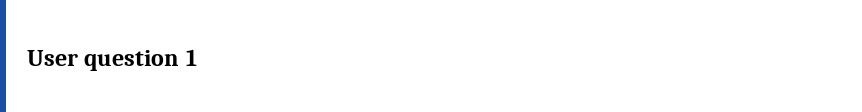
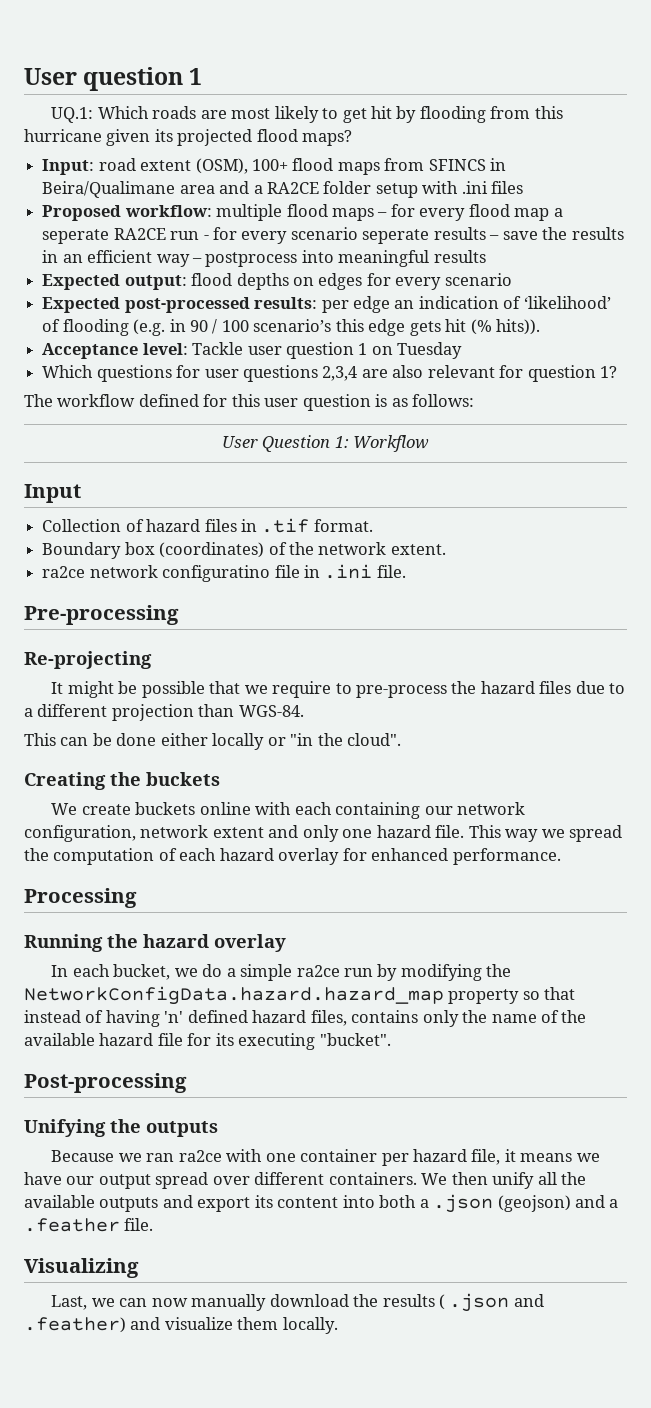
(197, 57) none -> [51,106,563,123] [24,129,353,146] [42,158,507,175] [42,181,524,198] [42,204,563,221] [42,227,624,244] [42,250,486,267] [42,273,512,290] [42,296,611,313] [42,319,541,336] [42,342,463,359] [42,365,618,382] [24,394,475,411] [221,435,430,452] [24,484,81,503] [42,518,373,533] [42,542,446,559] [42,564,406,582] [24,605,179,625] [24,651,152,669] [51,681,626,698] [24,704,304,721] [24,733,402,750] [24,772,220,790] [51,802,526,819] [24,825,623,842] [24,848,561,865] [24,888,137,908] [24,934,286,952] [51,964,512,981] [24,986,576,1005] [24,1010,587,1027] [24,1033,391,1050] [24,1073,187,1093] [24,1119,218,1137] [51,1149,600,1166] [24,1172,587,1189] [24,1194,619,1213] [24,1218,154,1232] [24,1258,139,1278] [51,1293,544,1312] [24,1317,338,1334] // UQ.1: Which roads are most likely to get hit by flooding from this hurricane given its projected flood maps? // Input: road extent (OSM), 100+ flood maps from SFINCS in Beira/Qualimane area and a RA2CE folder setup with .ini files // Proposed workflow: multiple flood maps – for every flood map a seperate RA2CE run - for every scenario seperate results – save the results in an efficient way – postprocess into meaningful results // Expected output: flood depths on edges for every scenario // Expected post-processed results: per edge an indication of ‘likelihood’ of flooding (e.g. in 90 / 100 scenario’s this edge gets hit (% hits)). // Acceptance level: Tackle user question 1 on Tuesday // Which questions for user questions 2,3,4 are also relevant for question 1? // The workflow defined for this user question is as follows: // User Question 1: Workflow // Input // Collection of hazard files in .tif format. // Boundary box (coordinates) of the network extent. // ra2ce network configuratino file in .ini file. // Pre-processing // Re-projecting // It might be possible that we require to pre-process the hazard files due to a different projection than WGS-84. // This can be done either locally or "in the cloud". // Creating the buckets // We create buckets online with each containing our network configuration, network extent and only one hazard file. This way we spread the computation of each hazard overlay for enhanced performance. // Processing // Running the hazard overlay // In each bucket, we do a simple ra2ce run by modifying the NetworkConfigData.hazard.hazard_map property so that instead of having 'n' defined hazard files, contains only the name of the available hazard file for its executing "bucket". // Post-processing // Unifying the outputs // Because we ran ra2ce with one container per hazard file, it means we have our output spread over different containers. We then unify all the available outputs and export its content into both a .json (geojson) and a .feather file. // Visualizing // Last, we can now manually download the results ( .json and .feather) and visualize them locally.

